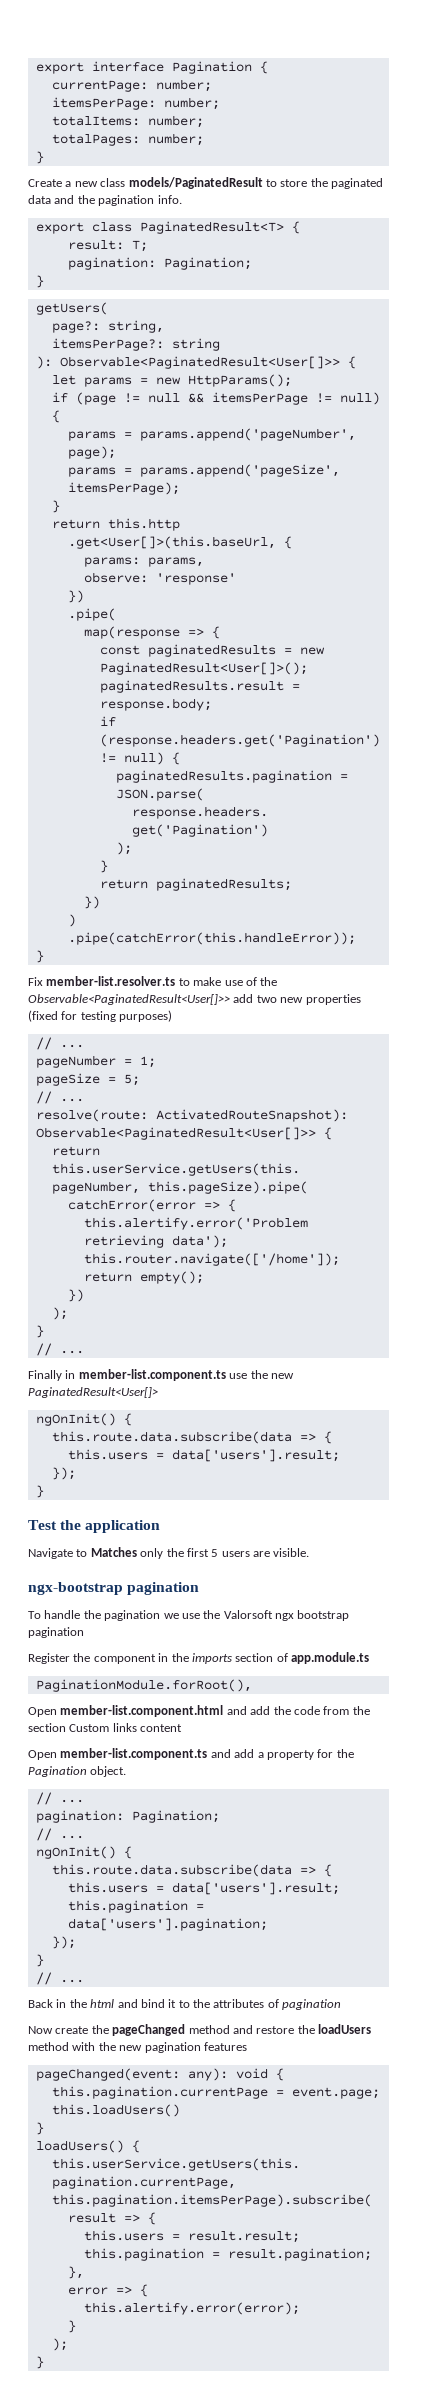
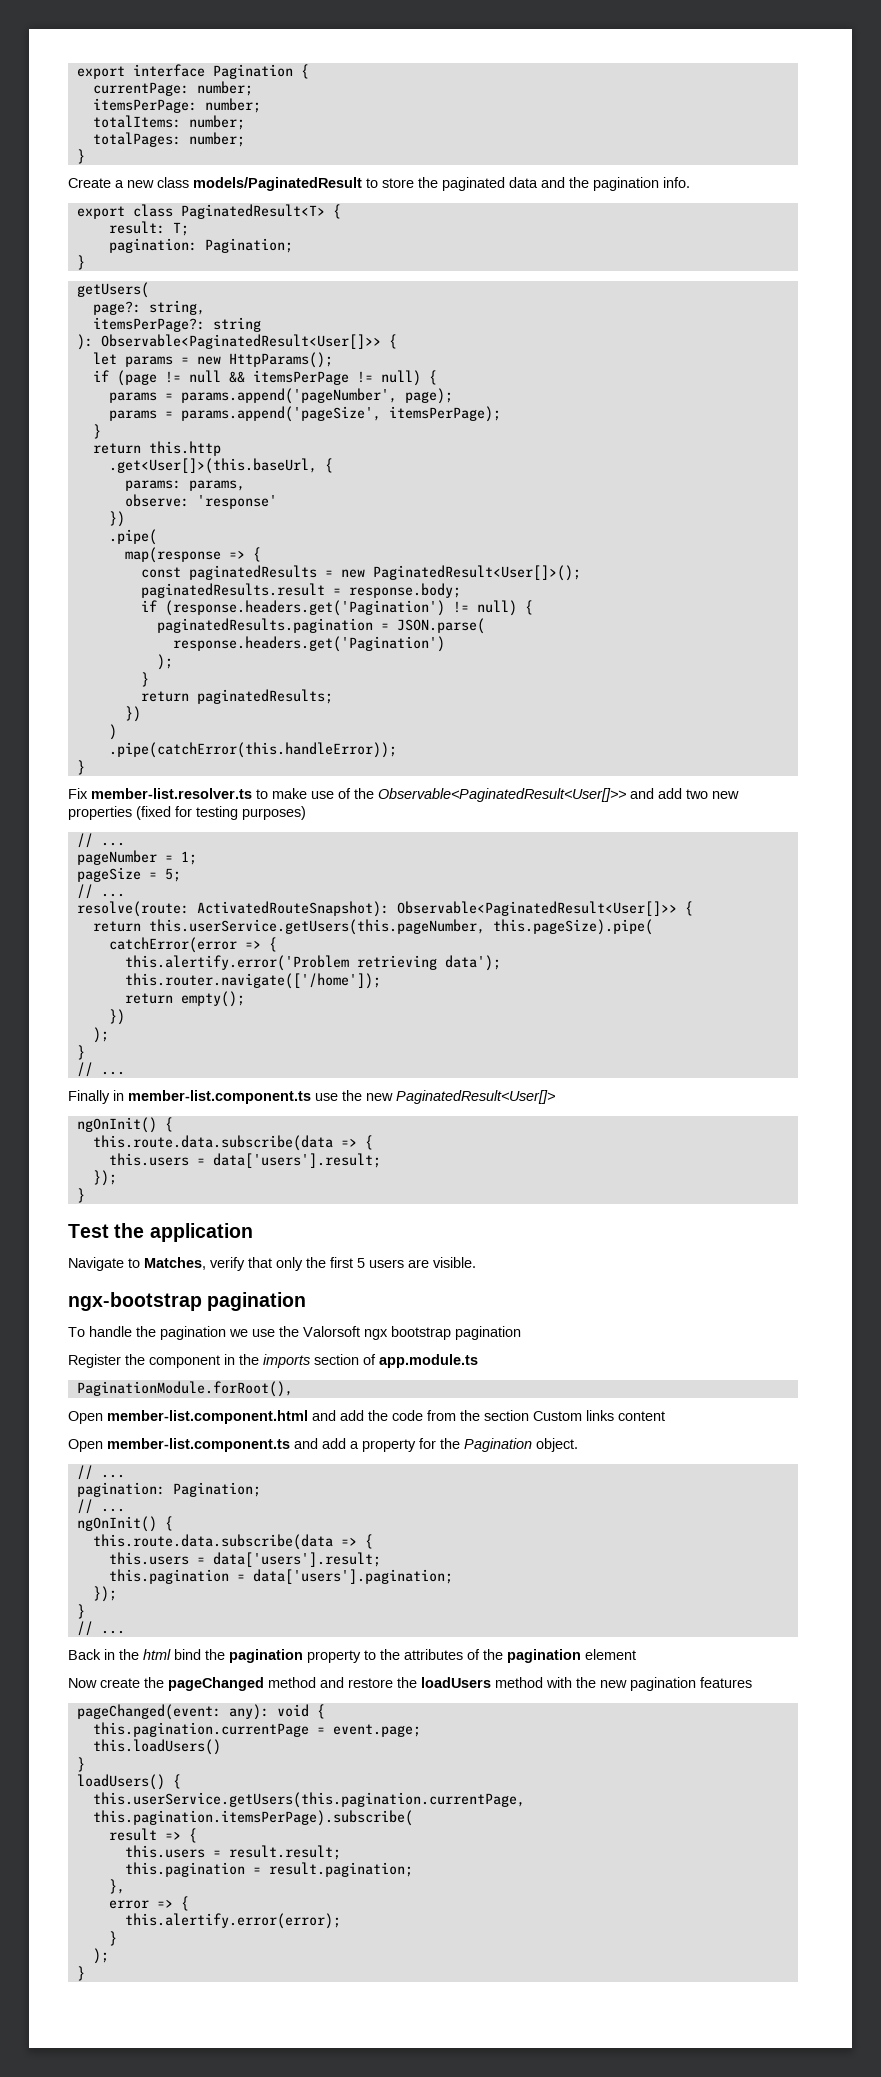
(230, 999) none -> [630,788,654,799] and
[90,1547,137,1557] Matches -> [144,1257,272,1271] Matches, verify that
[117,1999,177,2008] and bind it -> [174,1649,361,1663] bind the pagination property
[282,1999,342,2010] pagination -> [483,1649,636,1663] the pagination element

